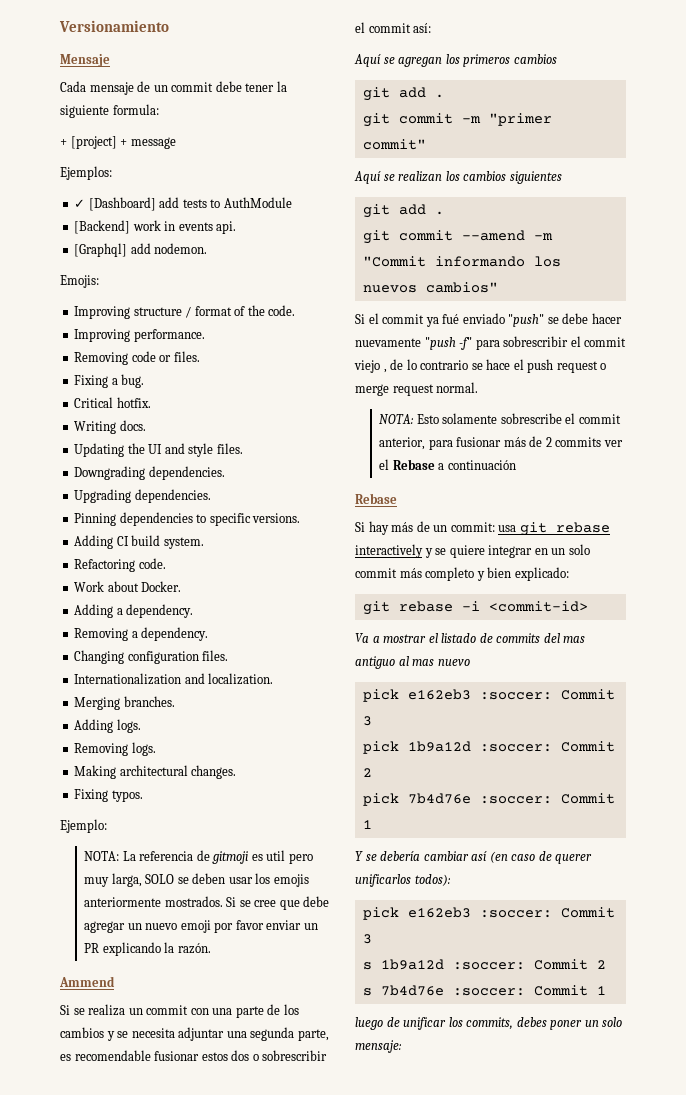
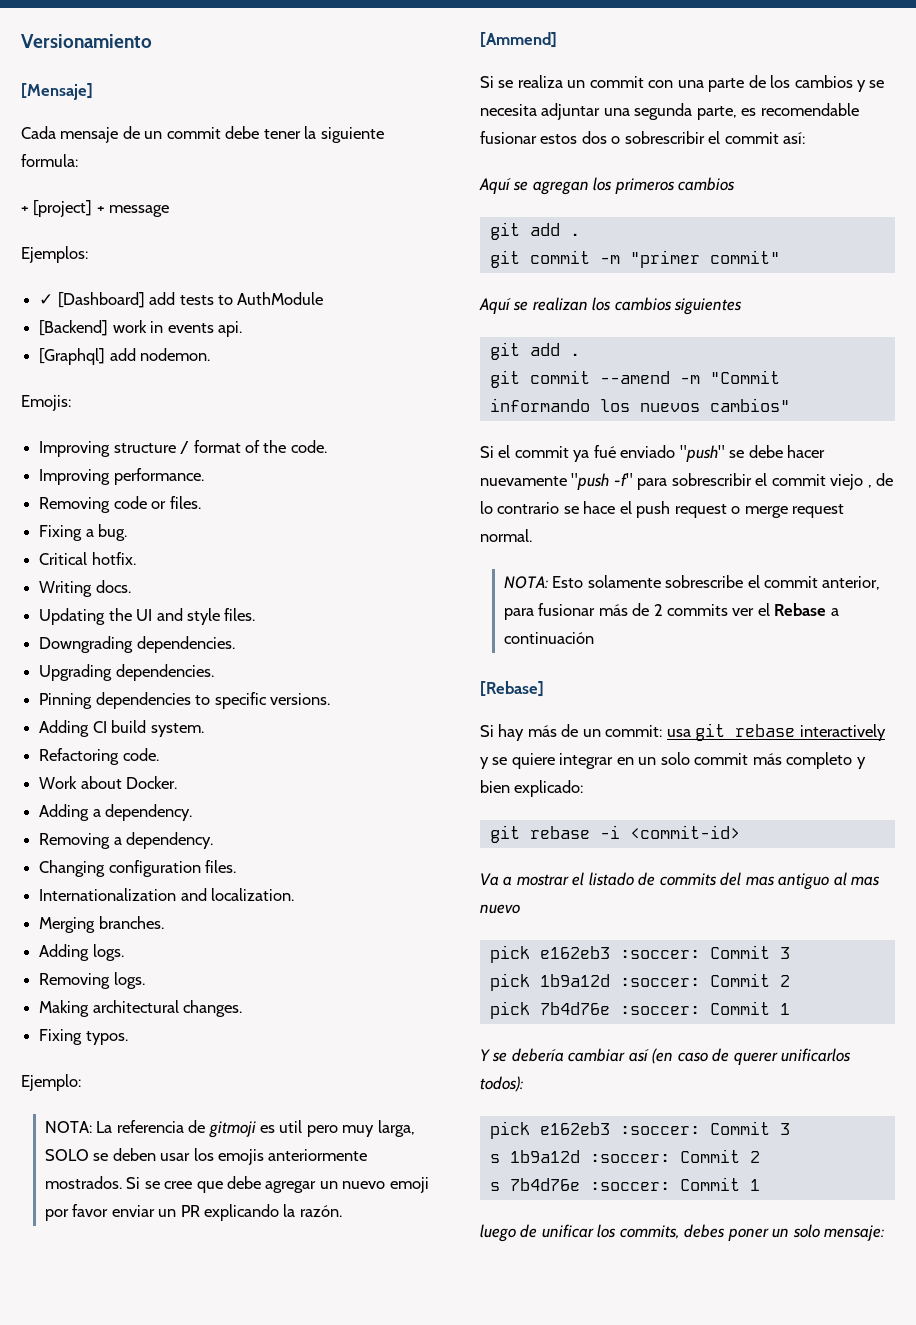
[60,54,110,67] Mensaje -> [21,83,93,100] [Mensaje]
[59,976,115,987] Ammend -> [480,32,557,48] [Ammend]
[355,493,397,504] Rebase -> [480,681,544,697] [Rebase]

